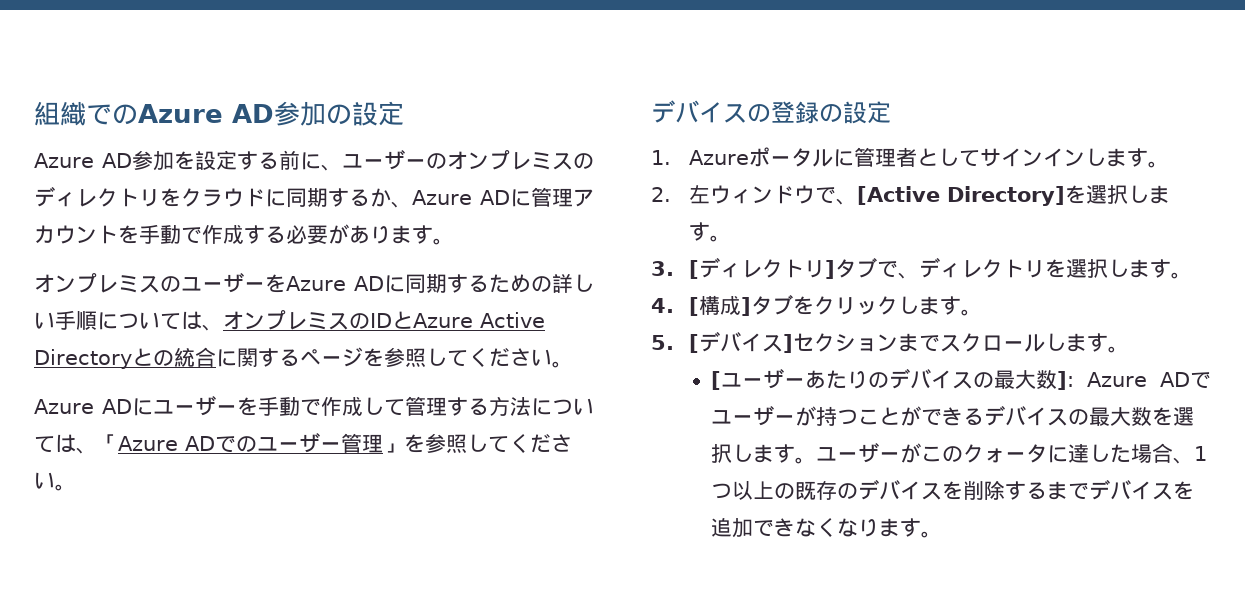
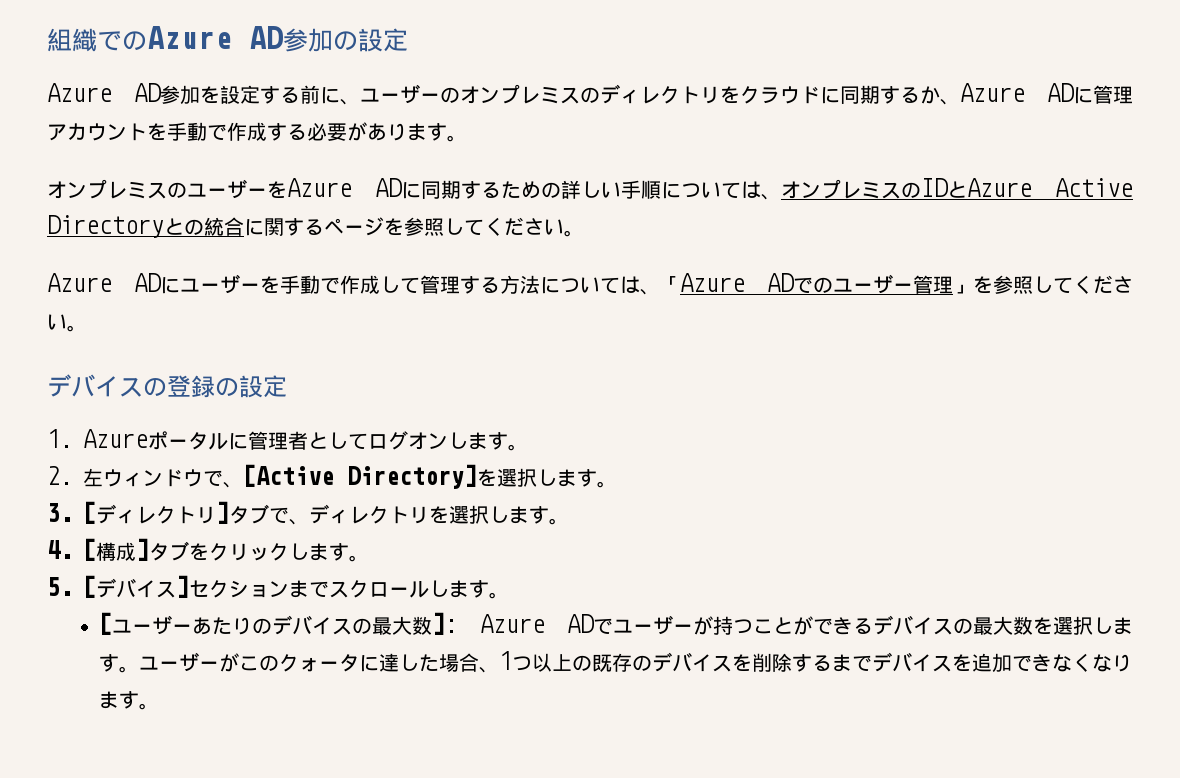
[979,148,1064,167] サインイ -> [368,431,428,450] ログオ

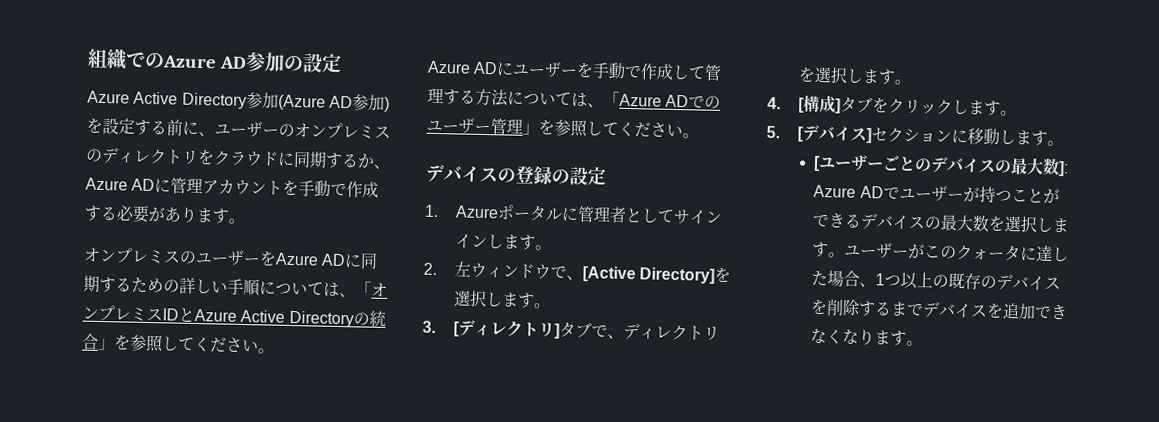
[134,83,200,105] AD参加 -> [133,91,390,112] Active Directory参加(Azure AD参加)
[781,179,921,199] オンプレミスの -> [355,281,388,297] [82,304,163,322] 「オンプレミス
[164,217,384,236] との統合に関するページ -> [352,310,386,327] [81,333,115,351] の統合」
[368,431,428,450] ログオ -> [672,208,723,225] [454,233,472,249] サインイ
[289,580,429,598] までスクロール -> [950,128,1000,145] に移動
[191,617,252,635] あたり -> [882,155,917,172] ごと

